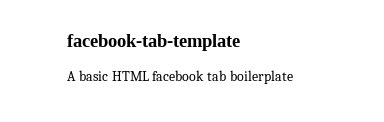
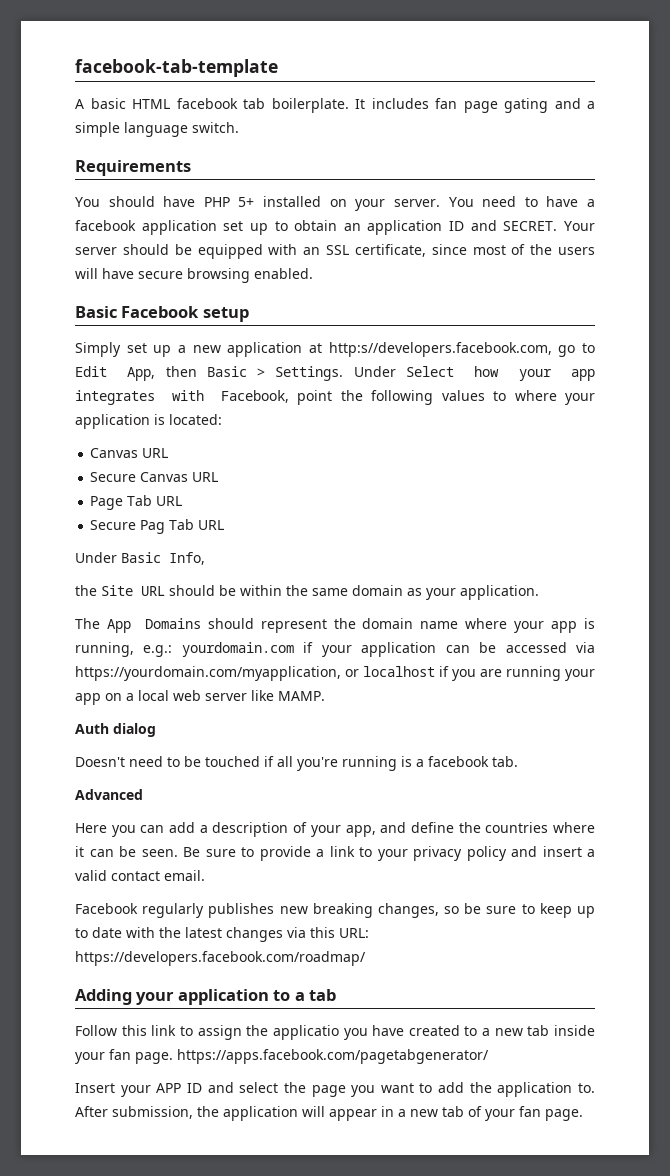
[229,70,293,84] boilerplate -> [271,98,595,113] [75,122,239,137] [75,160,191,176] [75,196,596,211] [75,220,595,235] [75,244,595,259] [75,268,313,283] [75,306,249,322] [75,342,595,357] [75,366,596,381] [75,390,595,405] [75,414,222,429] [90,448,169,458] [90,472,219,482] [90,495,183,510] [90,519,225,534] [75,552,205,565] [75,585,539,600] [75,618,596,633] [75,642,596,657] [75,666,595,681] [75,690,325,705] [75,723,156,737] [75,756,518,771] [75,789,143,800] [75,822,595,837] [75,846,595,861] [75,870,205,881] [75,903,595,918] [75,927,369,942] [75,951,366,966] [75,989,337,1005] [75,1025,596,1040] [75,1049,489,1064] [75,1082,596,1097] [75,1106,583,1121] boilerplate. It includes fan page gating and a simple language switch. // Requirements // You should have PHP 5+ installed on your server. You need to have a facebook application set up to obtain an application ID and SECRET. Your server should be equipped with an SSL certificate, since most of the users will have secure browsing enabled. // Basic Facebook setup // Simply set up a new application at http:s//developers.facebook.com, go to Edit App, then Basic > Settings. Under Select how your app integrates with Facebook, point the following values to where your application is located: // Canvas URL // Secure Canvas URL // Page Tab URL // Secure Pag Tab URL // Under Basic Info, // the Site URL should be within the same domain as your application. // The App Domains should represent the domain name where your app is running, e.g.: yourdomain.com if your application can be accessed via https://yourdomain.com/myapplication, or localhost if you are running your app on a local web server like MAMP. // Auth dialog // Doesn't need to be touched if all you're running is a facebook tab. // Advanced // Here you can add a description of your app, and define the countries where it can be seen. Be sure to provide a link to your privacy policy and insert a valid contact email. // Facebook regularly publishes new breaking changes, so be sure to keep up to date with the latest changes via this URL: https://developers.facebook.com/roadmap/ // Adding your application to a tab // Follow this link to assign the applicatio you have created to a new tab inside your fan page. https://apps.facebook.com/pagetabgenerator/ // Insert your APP ID and select the page you want to add the application to. After submission, the application will appear in a new tab of your fan page.

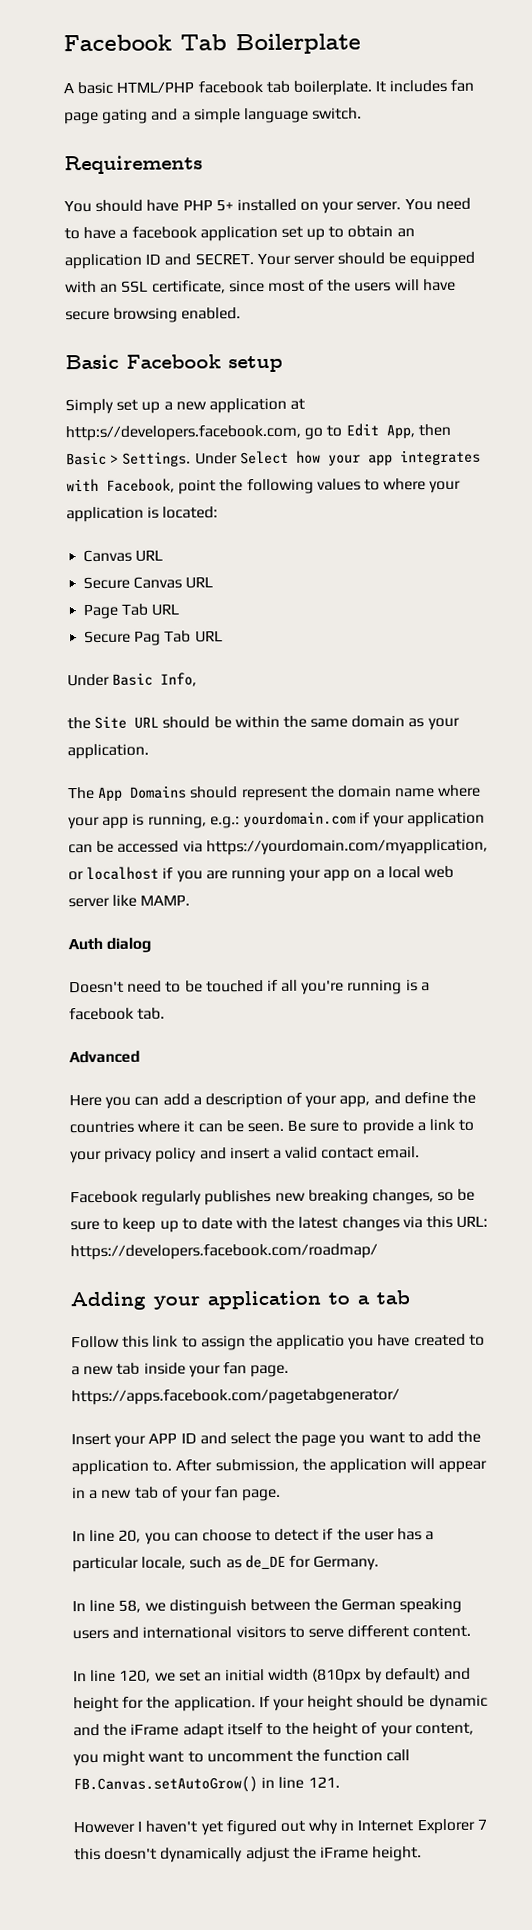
[75,59,278,77] facebook-tab-template -> [63,33,361,55] Facebook Tab Boilerplate
[132,99,170,109] HTML -> [116,81,195,94] HTML/PHP
(583, 1115) none -> [72,1528,435,1545] [72,1554,380,1573] [72,1597,463,1615] [72,1625,472,1640] [73,1667,472,1684] [73,1694,488,1713] [73,1722,474,1739] [73,1749,411,1767] [73,1776,340,1794] [73,1818,487,1836] [74,1846,423,1863] // In line 20, you can choose to detect if the user has a particular locale, such as de_DE for Germany. // In line 58, we distinguish between the German speaking users and international visitors to serve different content. // In line 120, we set an initial width (810px by default) and height for the application. If your height should be dynamic and the iFrame adapt itself to the height of your content, you might want to uncomment the function call FB.Canvas.setAutoGrow() in line 121. // However I haven't yet figured out why in Internet Explorer 7 this doesn't dynamically adjust the iFrame height.

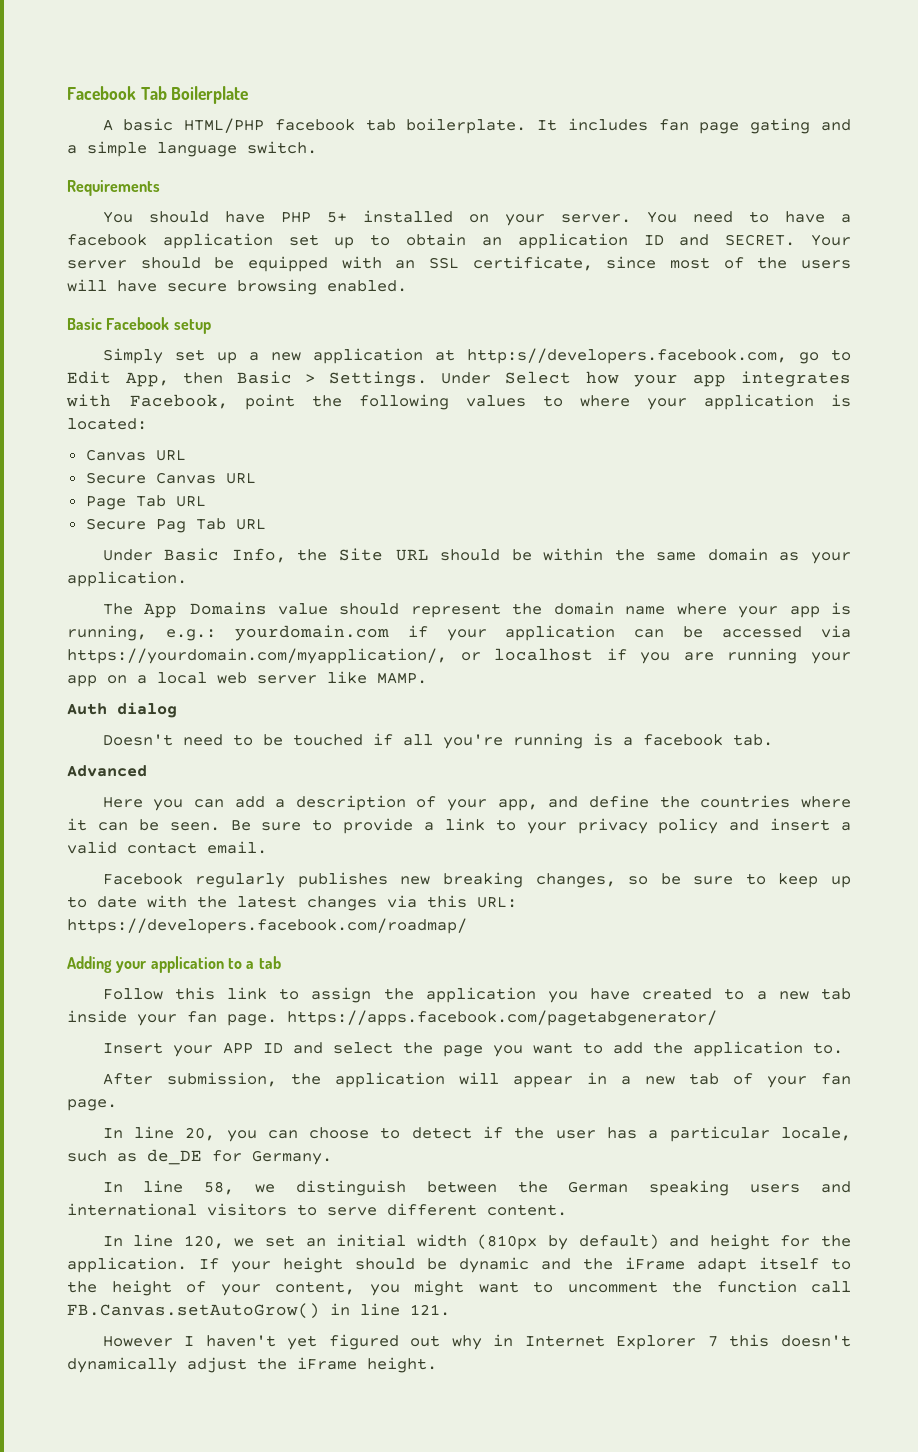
(198, 679) // -> (286, 555) none
(188, 792) none -> [278,603,329,615] value
[205,838,488,856] https://yourdomain.com/myapplication, -> [67,648,447,664] https://yourdomain.com/myapplication/,
[276,1334,346,1350] applicatio -> [425,987,536,1003] application
(173, 1466) none -> (843, 1048) //

